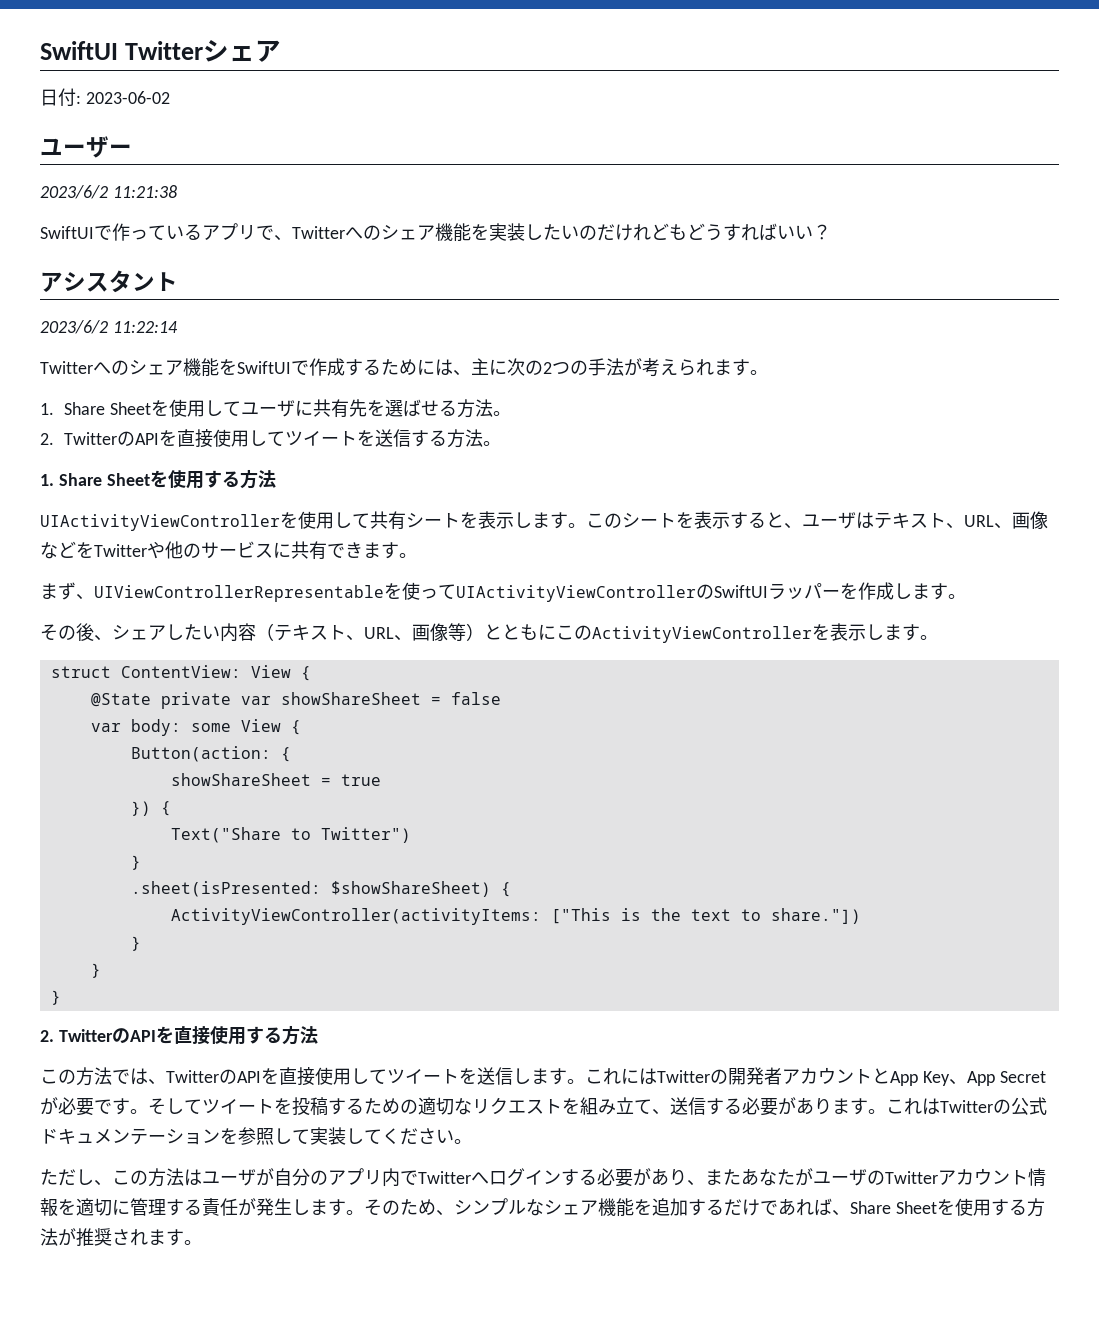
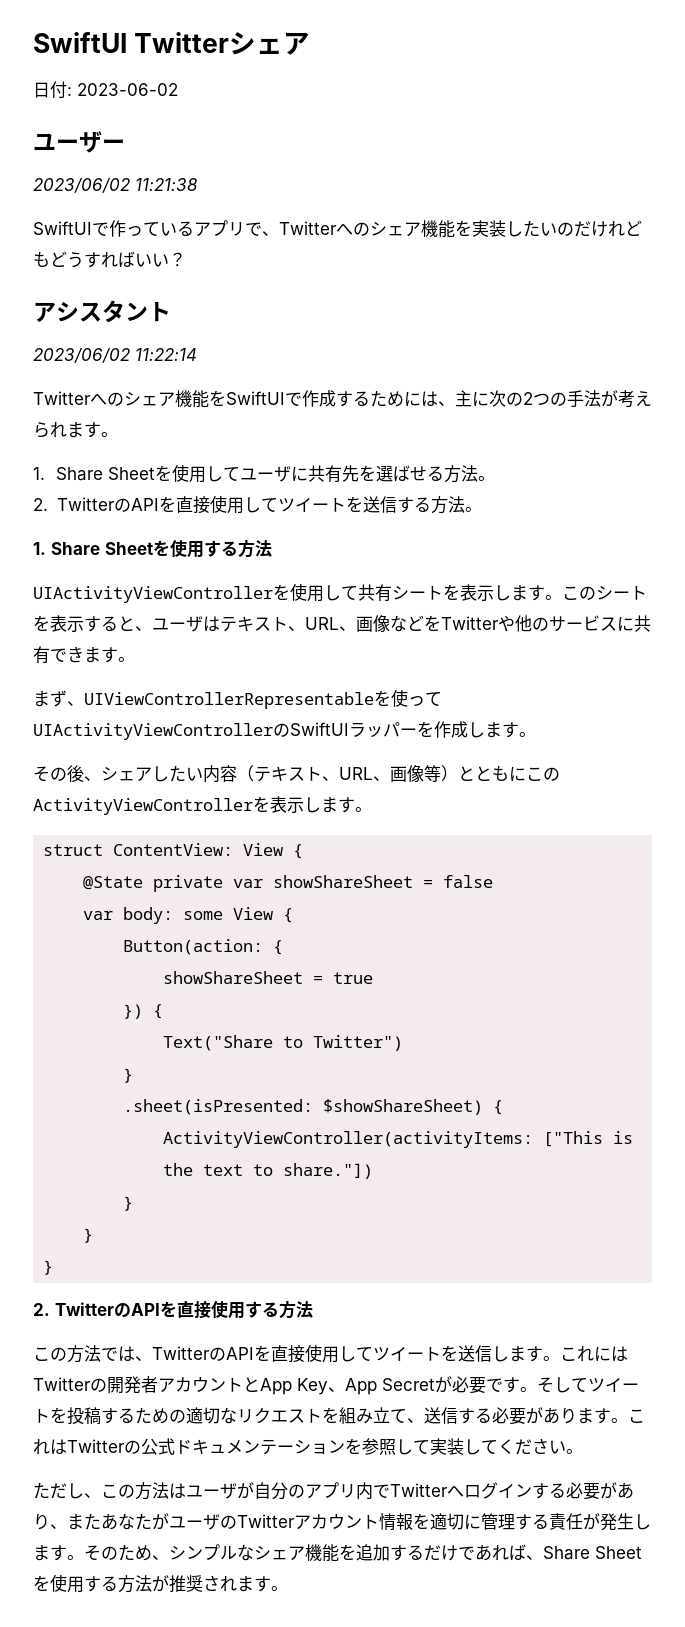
[40,185,108,199] 2023/6/2 -> [33,178,130,193] 2023/06/02
[40,320,108,334] 2023/6/2 -> [33,348,130,363] 2023/06/02

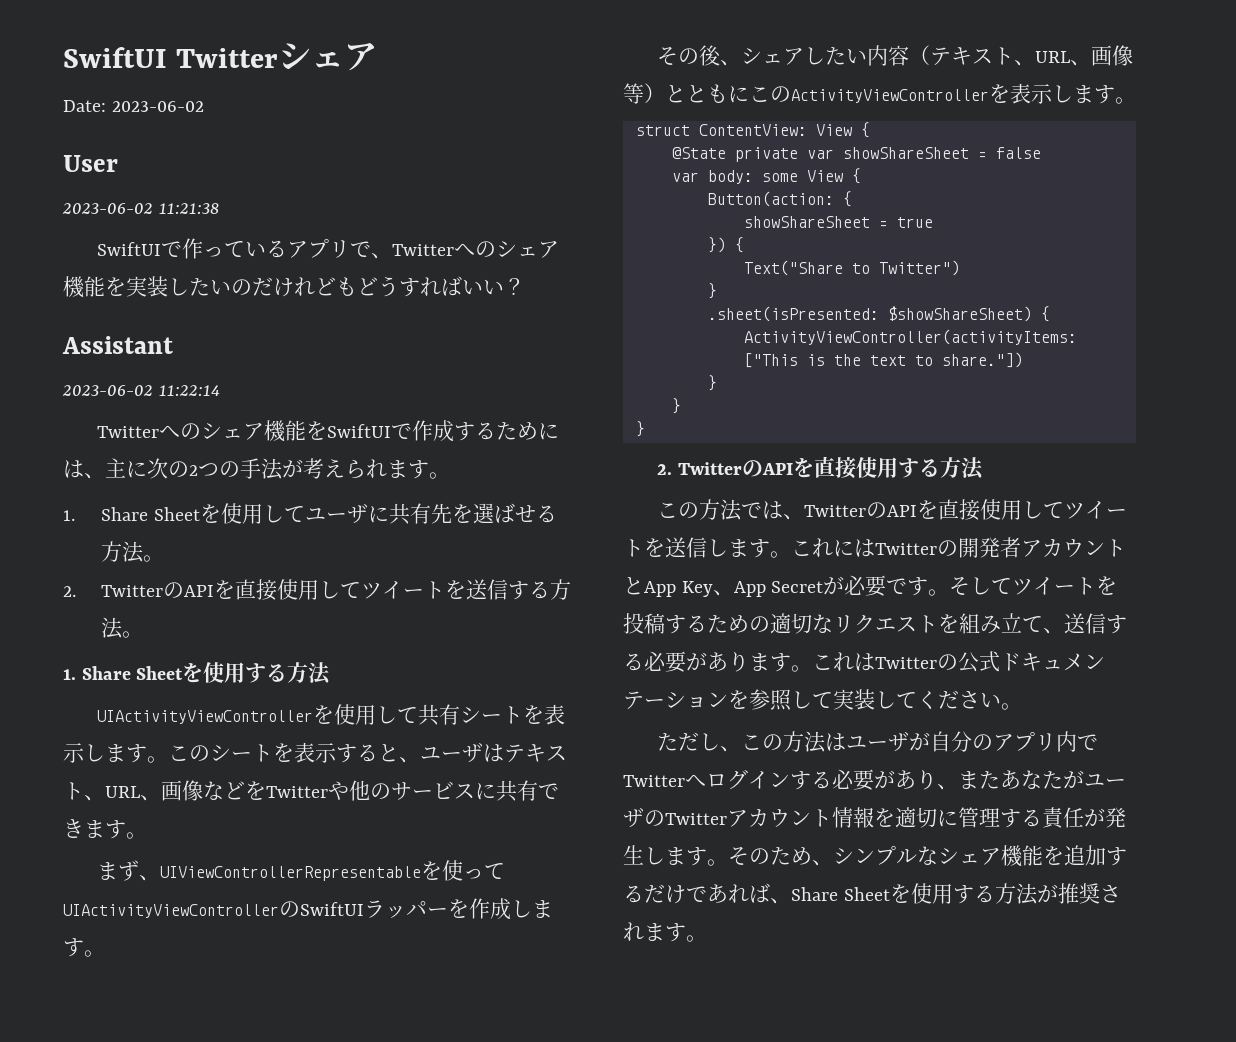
[33,81,72,99] 日付: -> [63,100,106,112] Date:
[33,131,125,153] [33,178,130,193] ユーザー // 2023/06/02 -> [63,155,118,172] [62,203,153,214] User // 2023-06-02
[33,300,171,323] [33,348,130,363] アシスタント // 2023/06/02 -> [62,336,173,354] [62,385,153,396] Assistant // 2023-06-02

